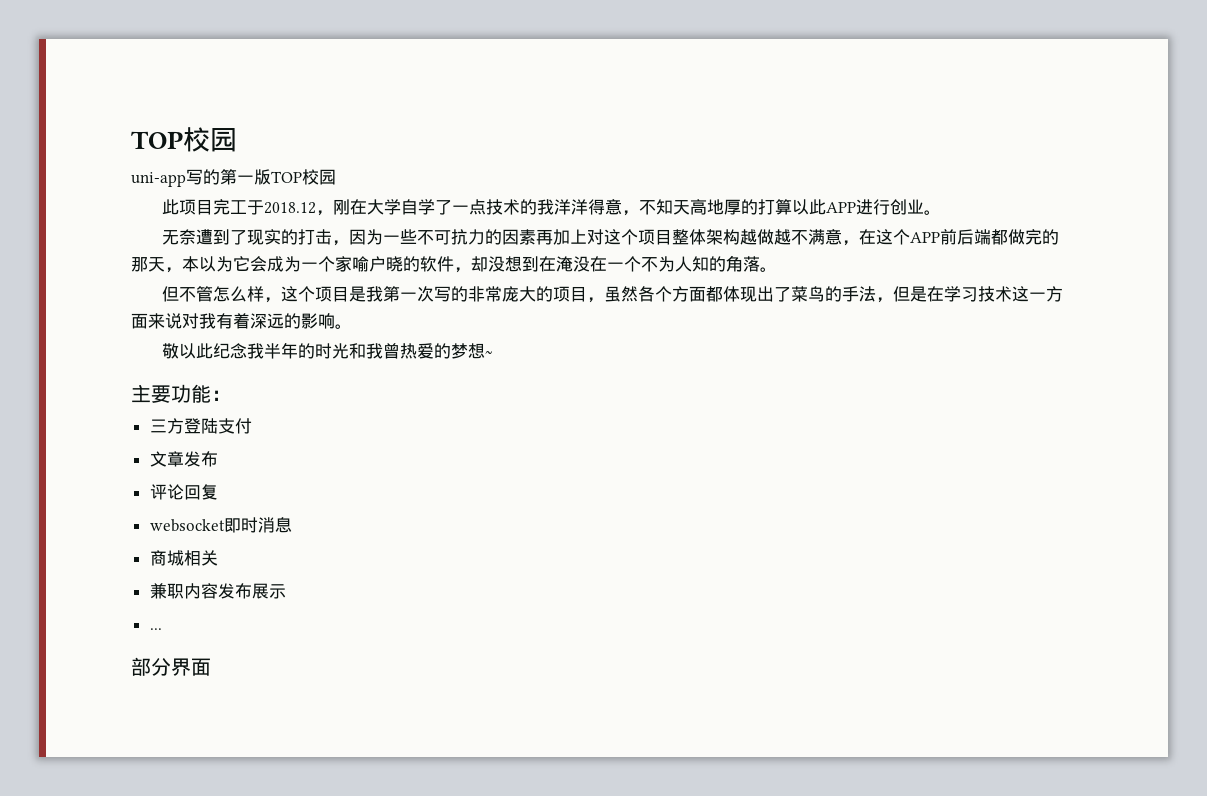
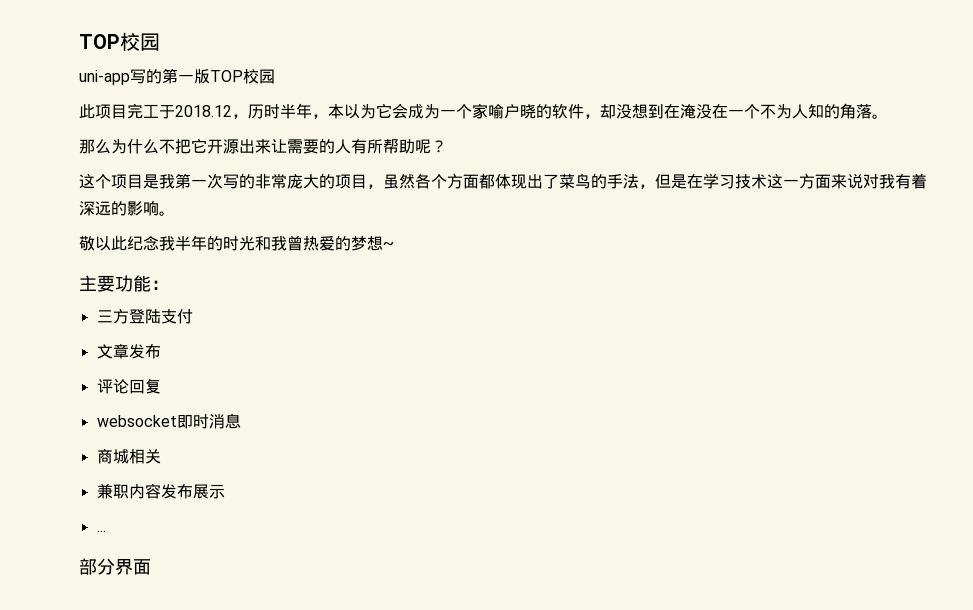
[333,199,942,216] [162,229,1060,246] [131,257,165,272] 刚在大学自学了一点技术的我洋洋得意，不知天高地厚的打算以此APP进行创业。 // 无奈遭到了现实的打击，因为一些不可抗力的因素再加上对这个项目整体架构越做越不满意，在这个APP前后端都做完的那天 -> [248,103,312,119] 历时半年
[162,286,282,303] 但不管怎么样， -> [79,138,447,154] 那么为什么不把它开源出来让需要的人有所帮助呢？ //

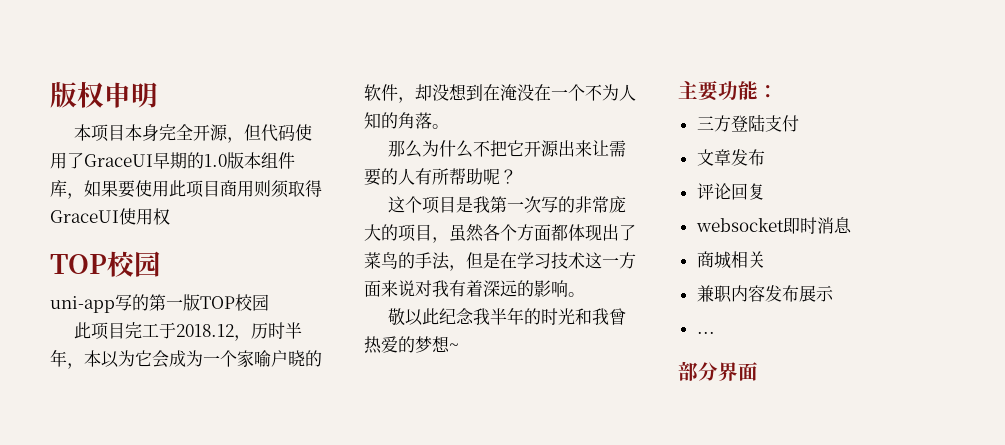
(79, 41) none -> [50,81,158,108] [73,124,312,143] [50,152,295,169] [50,180,322,199] [50,208,170,225] 版权申明 // 本项目本身完全开源，但代码使用了GraceUI早期的1.0版本组件库，如果要使用此项目商用则须取得GraceUI使用权 //

